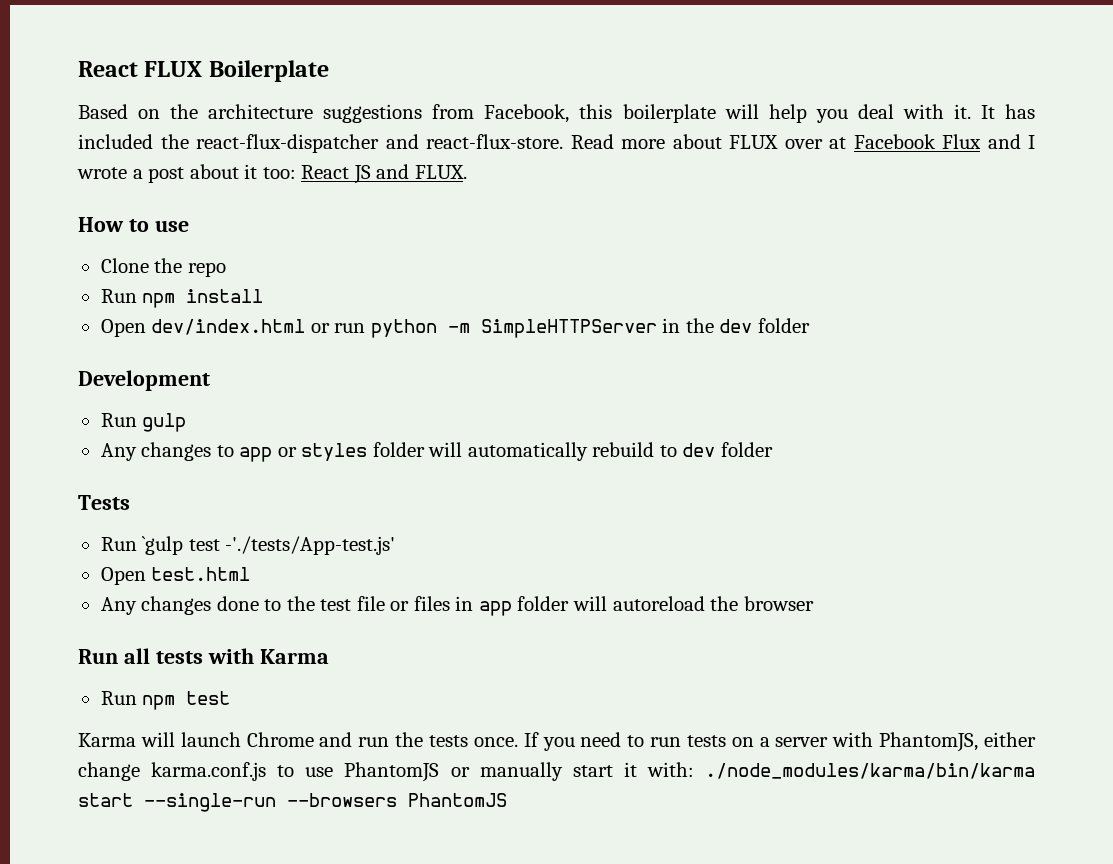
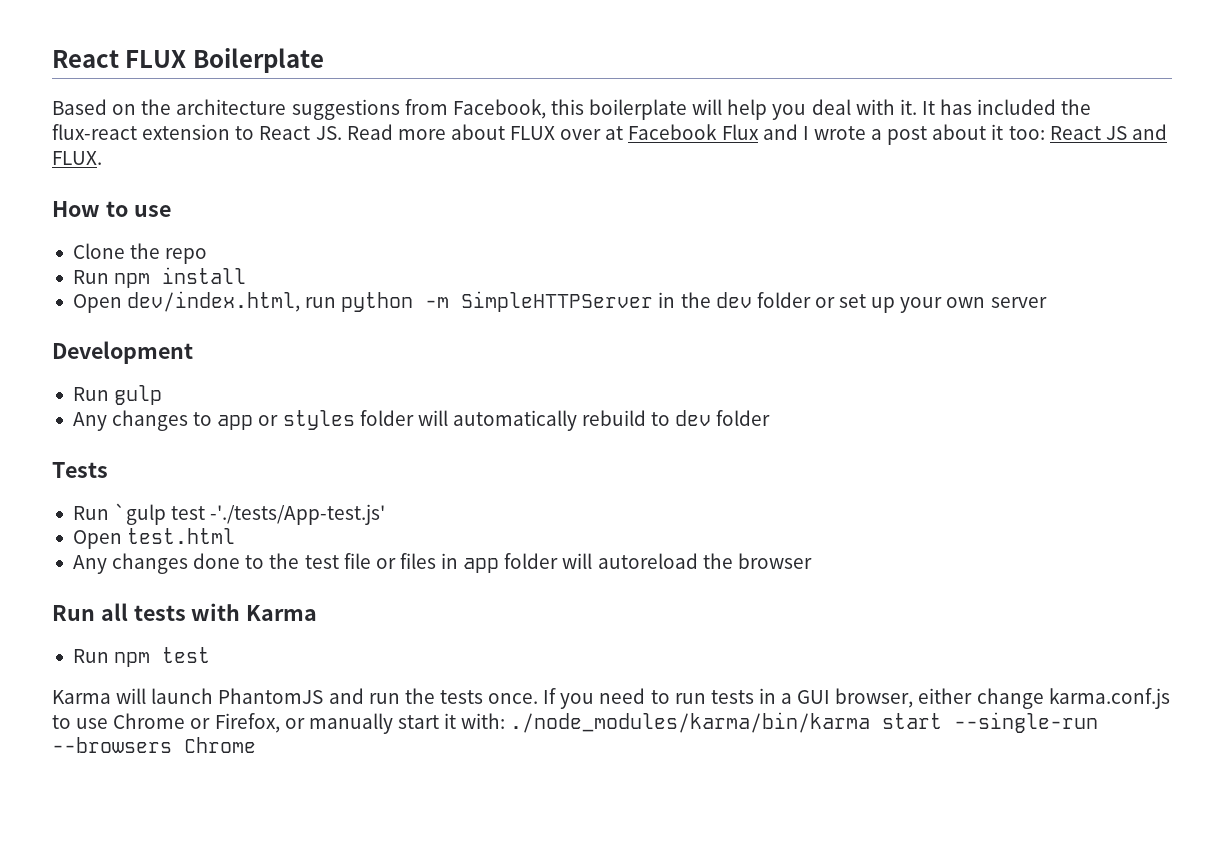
[196,134,563,153] react-flux-dispatcher and react-flux-store. -> [52,124,342,140] flux-react extension to React JS.
[151,319,330,335] dev/index.html or -> [127,291,301,312] dev/index.html,
(810, 325) none -> [814,294,1047,313] or set up your own server
[246,732,314,747] Chrome -> [218,688,324,704] PhantomJS
[731,732,979,752] on a server with PhantomJS, -> [758,688,914,708] in a GUI browser,
[344,762,440,782] PhantomJS -> [113,713,280,733] Chrome or Firefox,
[408,793,507,807] PhantomJS -> [184,737,256,753] Chrome

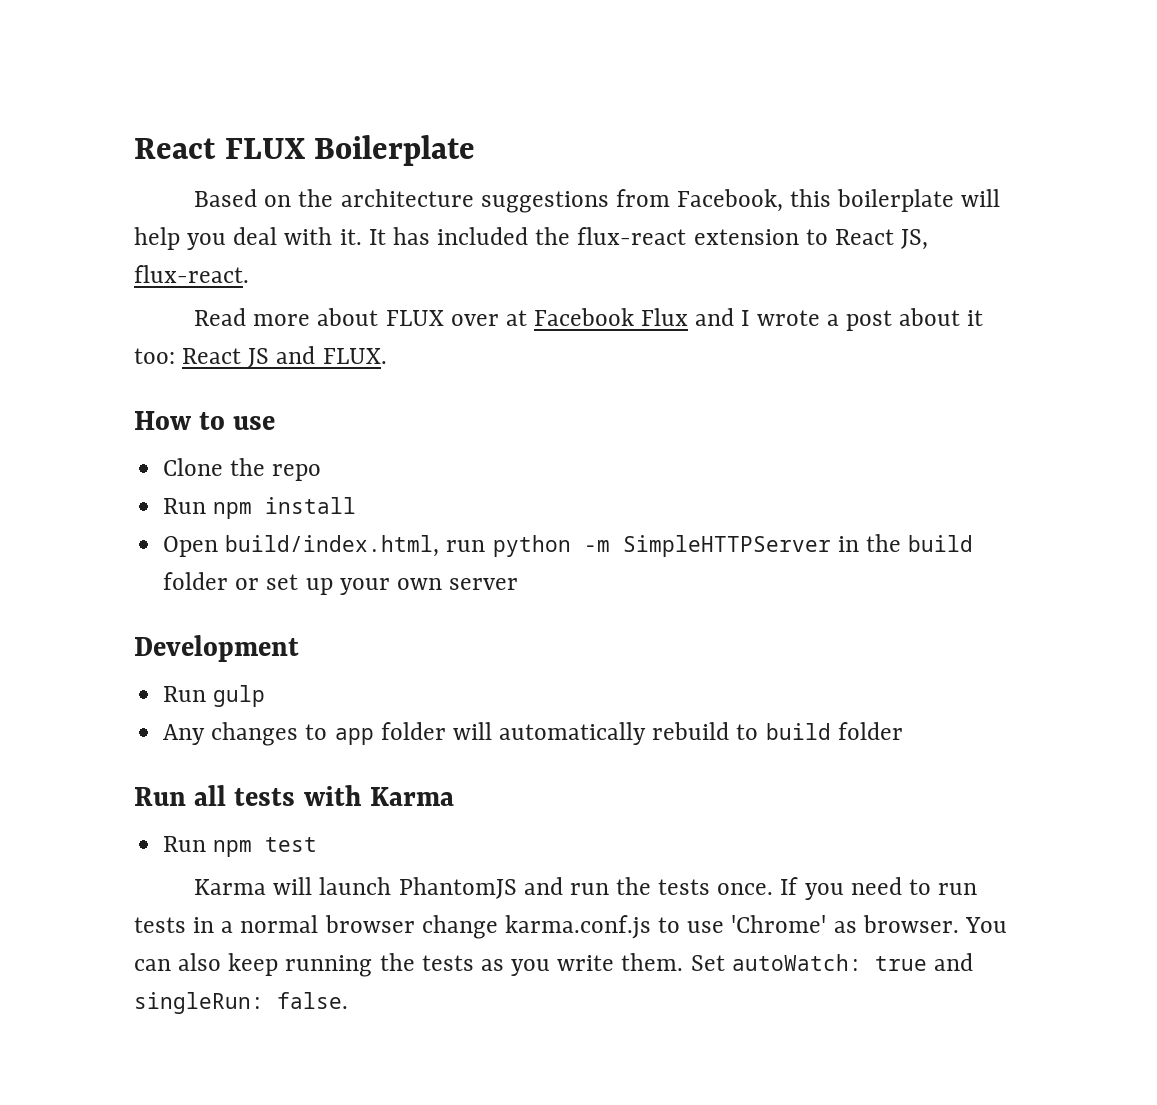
[315,126,342,140] JS. -> [901,229,929,250] [134,265,249,283] JS, flux-react. //
[127,291,301,312] dev/index.html, -> [225,535,440,557] build/index.html,
[715,292,752,308] dev -> [908,535,974,552] build
[258,410,355,430] or styles -> (374, 736) none
[675,410,771,426] [52,462,108,478] [72,503,386,525] [72,528,236,549] [72,553,812,574] dev folder // Tests // Run `gulp test -'./tests/App-test.js' // Open test.html // Any changes done to the test file or files in app folder will autoreload the browser -> [765,722,903,740] build folder
[797,688,973,708] GUI browser, either -> [240,915,415,933] normal browser
[113,712,1099,734] [52,737,256,753] Chrome or Firefox, or manually start it with: ./node_modules/karma/bin/karma start --single-run --browsers Chrome -> [731,915,1007,933] [134,953,973,977] [134,992,348,1014] 'Chrome' as browser. You can also keep running the tests as you write them. Set autoWatch: true and singleRun: false.

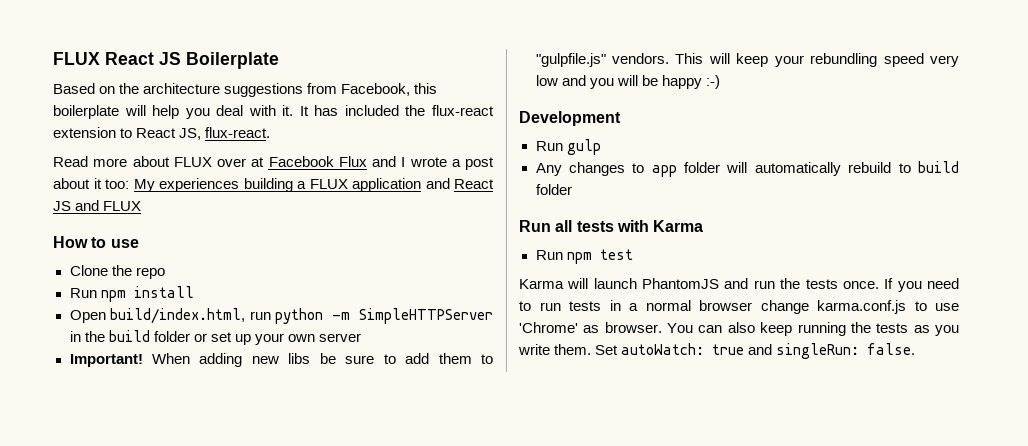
[134,138,305,159] React FLUX -> [53,52,181,65] FLUX React JS
(175, 356) none -> [133,178,450,192] My experiences building a FLUX application and
[322,348,387,364] FLUX. -> [103,201,142,211] FLUX
(519, 584) none -> [69,353,493,367] [535,53,959,67] [535,75,720,89] // Important! When adding new libs be sure to add them to "gulpfile.js" vendors. This will keep your rebundling speed very low and you will be happy :-)

